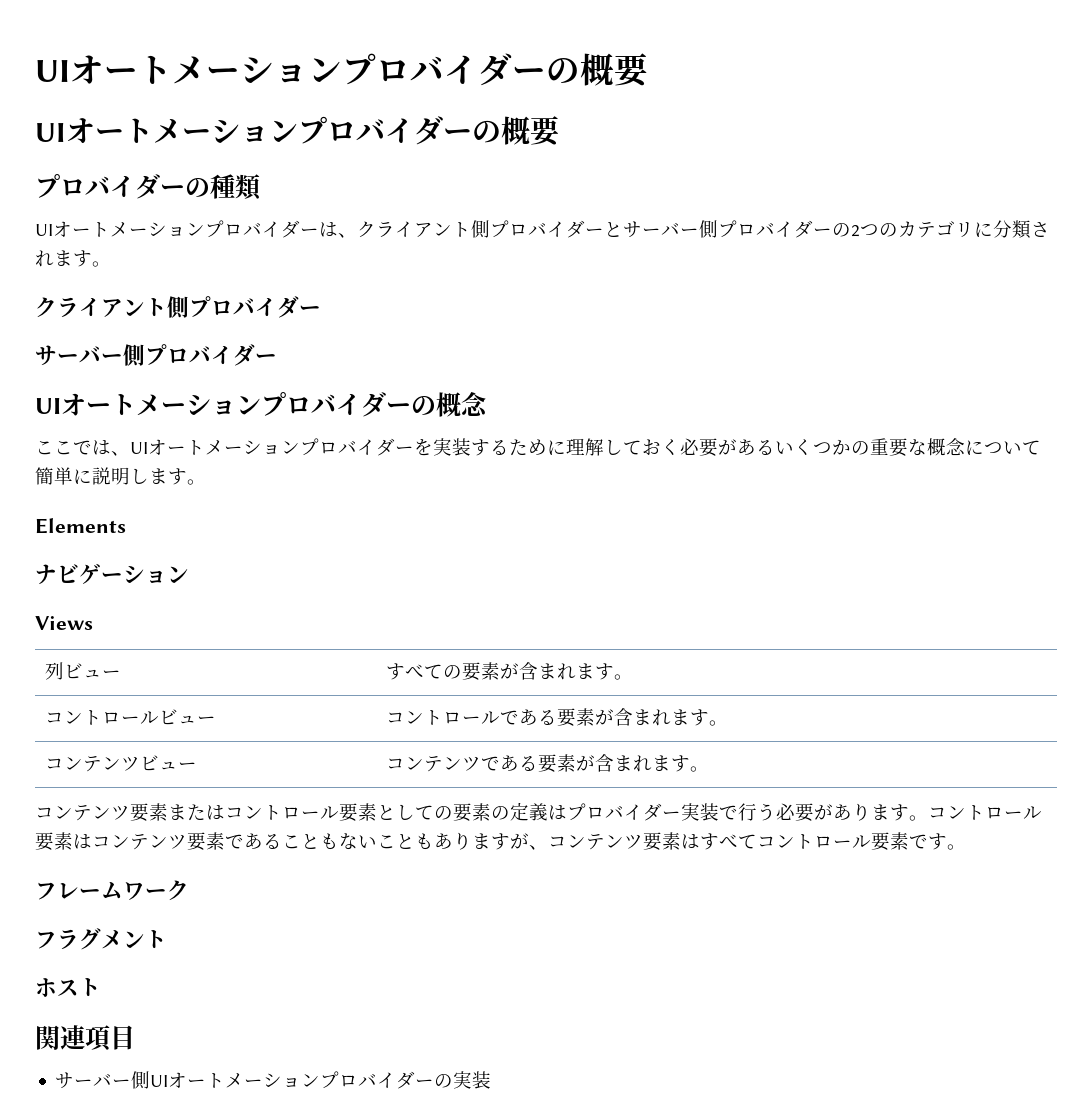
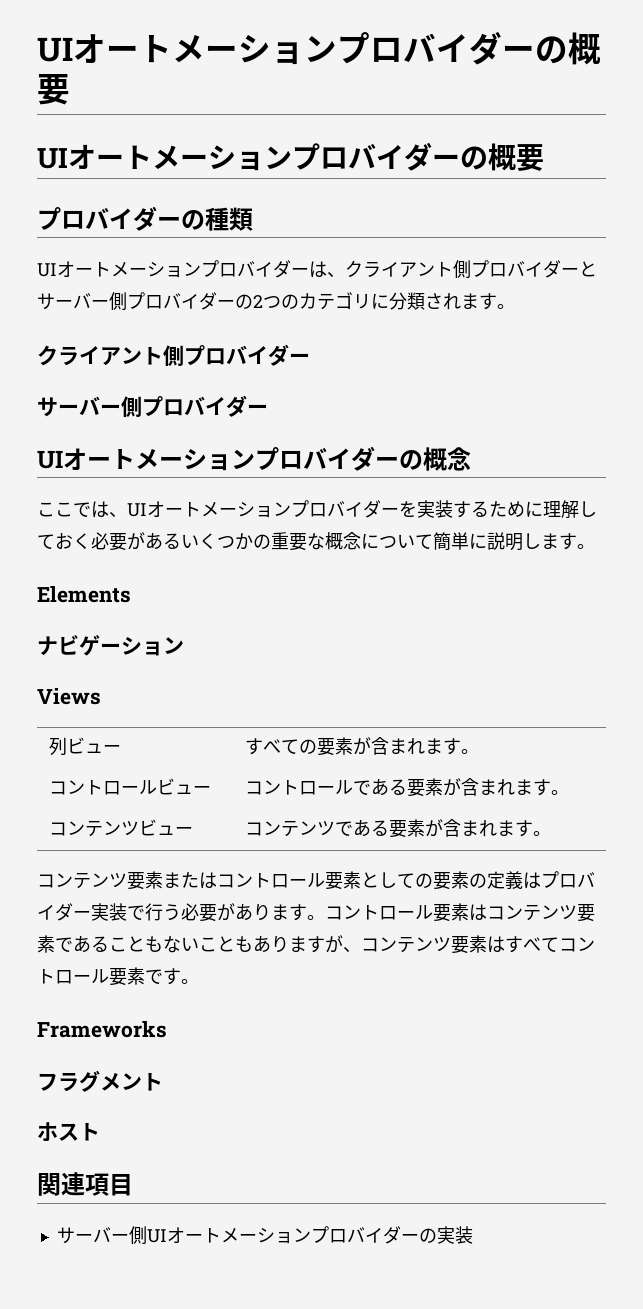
[35,880,189,901] フレームワーク -> [37,1021,167,1038] Frameworks

